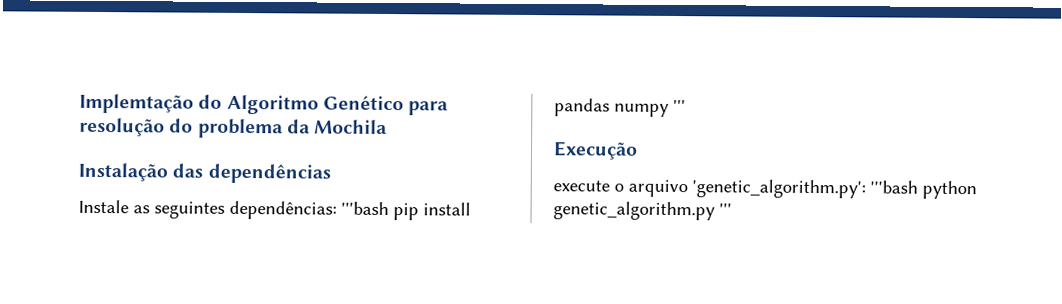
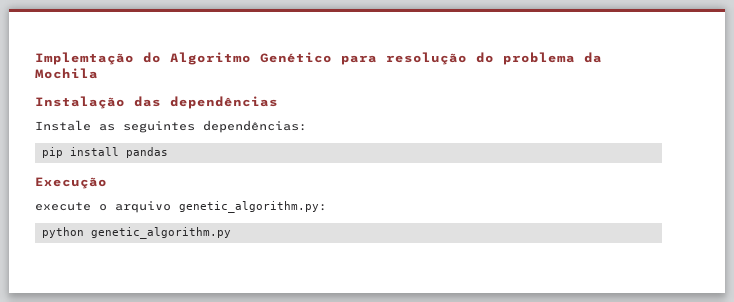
[341,201,389,216] '''bash -> (307, 126) //
[614,99,686,117] numpy ''' -> (168, 152) none
[692,179,918,199] 'genetic_algorithm.py': '''bash -> [179,201,327,213] genetic_algorithm.py: //
[719,203,732,216] ''' -> (231, 233) none

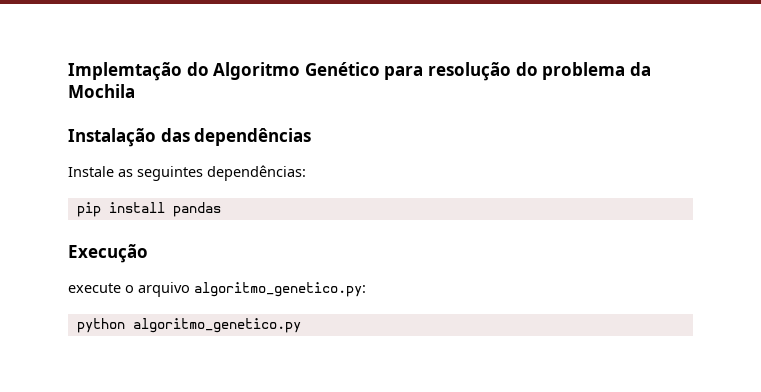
[179,201,327,213] genetic_algorithm.py: -> [194,282,366,297] algoritmo_genetico.py:
[90,227,231,239] genetic_algorithm.py -> [132,318,301,333] algoritmo_genetico.py

